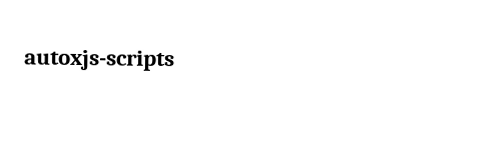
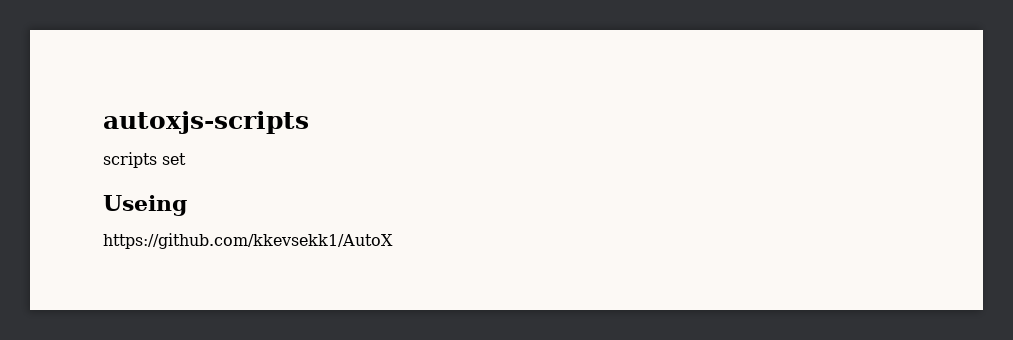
(175, 60) none -> [103,152,186,168] [103,195,187,216] [103,233,393,249] // scripts set // Useing // https://github.com/kkevsekk1/AutoX

